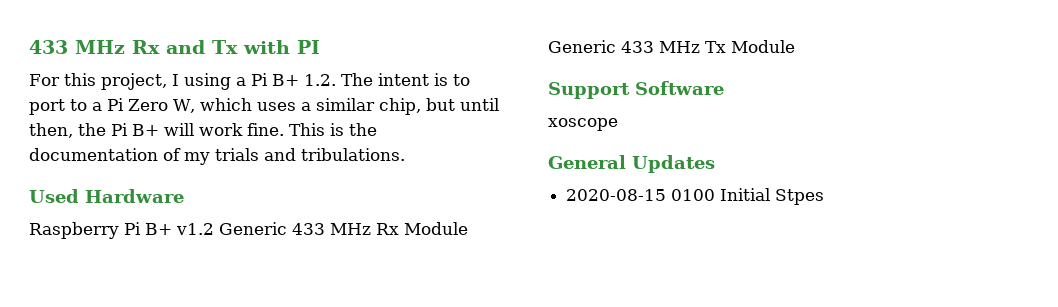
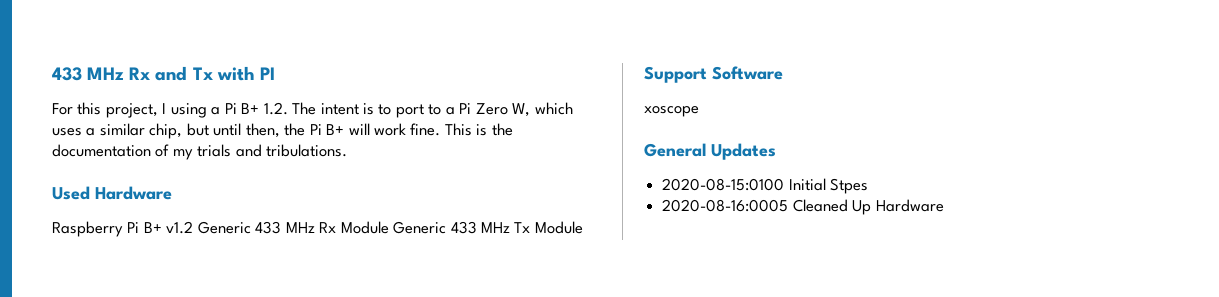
[566,189,716,201] 2020-08-15 0100 -> [662,178,785,191] 2020-08-15:0100
(825, 197) none -> [662,199,944,215] // 2020-08-16:0005 Cleaned Up Hardware

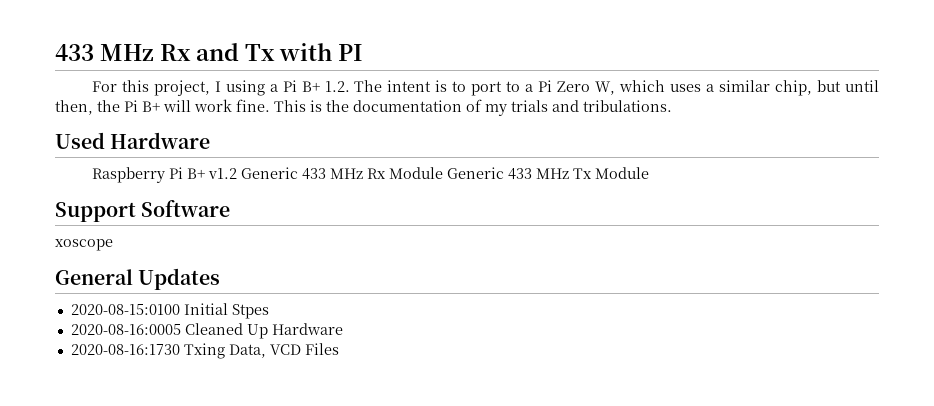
(944, 205) none -> [70,343,339,359] // 2020-08-16:1730 Txing Data, VCD Files

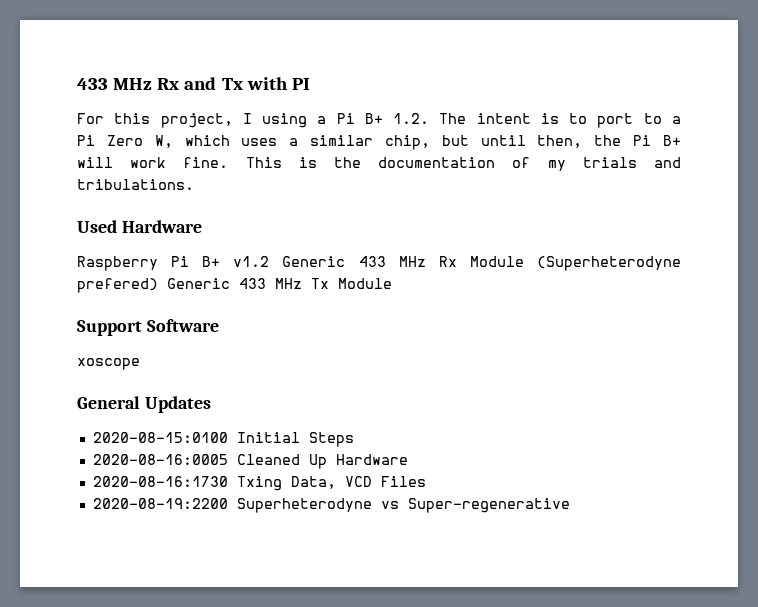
(443, 173) none -> [536,256,681,271] [77,278,158,293] (Superheterodyne prefered)
[231,304,269,319] Stpes -> [308,432,354,447] Steps
(339, 349) none -> [92,498,570,513] // 2020-08-19:2200 Superheterodyne vs Super-regenerative

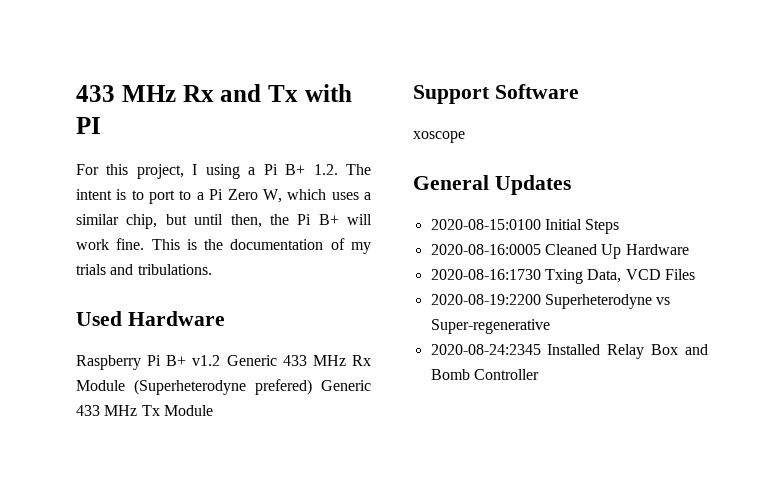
(570, 505) none -> [430,344,708,359] [430,369,539,380] // 2020-08-24:2345 Installed Relay Box and Bomb Controller

